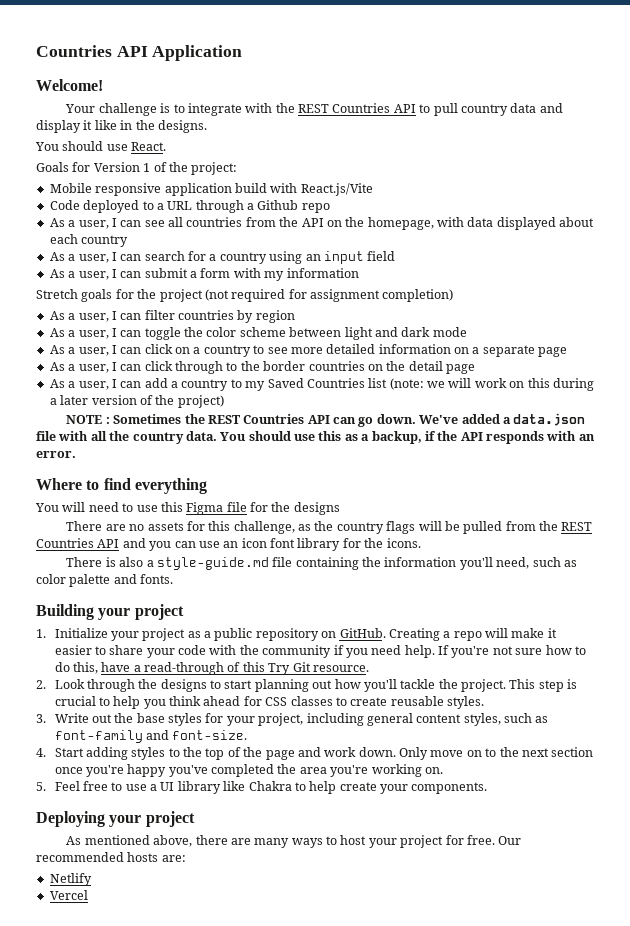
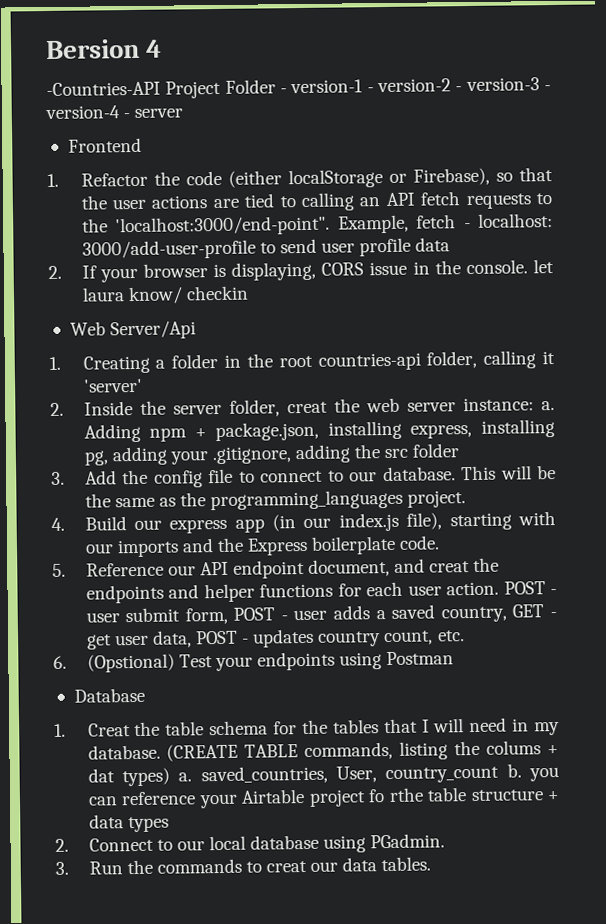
[36,45,243,61] [36,79,103,91] [65,103,563,116] [36,120,207,133] [35,141,167,151] [36,162,238,175] [49,183,373,196] [49,200,330,213] [49,217,595,230] [49,234,129,247] [49,251,396,264] [49,268,359,281] [36,289,454,302] [49,310,295,323] [49,327,467,340] [49,344,568,357] [49,361,475,374] [49,378,594,391] [49,395,224,408] [66,413,586,427] [36,431,595,444] [36,451,76,458] [36,478,207,494] [35,502,340,515] [66,521,593,534] [36,538,421,551] [66,557,577,570] [36,574,174,587] [36,604,184,620] [36,628,557,641] [54,645,586,658] [54,662,369,675] [36,679,578,692] [54,696,484,709] [36,713,549,726] [54,730,248,743] [36,747,594,760] [54,764,443,777] [36,781,488,794] [36,811,195,827] [66,835,522,848] [36,852,186,862] [49,873,92,886] [49,890,88,900] Countries API Application // Welcome! // Your challenge is to integrate with the REST Countries API to pull country data and display it like in the designs. // You should use React. // Goals for Version 1 of the project: // Mobile responsive application build with React.js/Vite // Code deployed to a URL through a Github repo // As a user, I can see all countries from the API on the homepage, with data displayed about each country // As a user, I can search for a country using an input field // As a user, I can submit a form with my information // Stretch goals for the project (not required for assignment completion) // As a user, I can filter countries by region // As a user, I can toggle the color scheme between light and dark mode // As a user, I can click on a country to see more detailed information on a separate page // As a user, I can click through to the border countries on the detail page // As a user, I can add a country to my Saved Countries list (note: we will work on this during a later version of the project) // NOTE : Sometimes the REST Countries API can go down. We've added a data.json file with all the country data. You should use this as a backup, if the API responds with an error. // Where to find everything // You will need to use this Figma file for the designs // There are no assets for this challenge, as the country flags will be pulled from the REST Countries API and you can use an icon font library for the icons. // There is also a style-guide.md file containing the information you'll need, such as color palette and fonts. // Building your project // 1. Initialize your project as a public repository on GitHub. Creating a repo will make it easier to share your code with the community if you need help. If you're not sure how to do this, have a read-through of this Try Git resource. // 2. Look through the designs to start planning out how you'll tackle the project. This step is crucial to help you think ahead for CSS classes to create reusable styles. // 3. Write out the base styles for your project, including general content styles, such as font-family and font-size. // 4. Start adding styles to the top of the page and work down. Only move on to the next section once you're happy you've completed the area you're working on. // 5. Feel free to use a UI library like Chakra to help create your components. // Deploying your project // As mentioned above, there are many ways to host your project for free. Our recommended hosts are: // Netlify // Vercel -> [45,38,163,60] [46,77,551,99] [45,105,184,120] [67,137,142,153] [47,167,553,189] [80,191,552,212] [81,213,553,237] [81,237,451,260] [48,258,555,283] [81,285,249,305] [69,320,197,340] [49,350,555,374] [83,378,143,393] [50,397,555,417] [83,419,555,443] [83,443,460,466] [51,465,556,488] [84,489,467,511] [51,511,556,534] [84,535,441,558] [52,557,500,579] [85,581,557,604] [85,604,557,625] [86,628,465,650] [53,651,455,673] [73,687,145,703] [54,717,560,737] [87,740,559,762] [87,763,559,787] [87,787,561,809] [88,814,169,833] [55,833,446,853] [55,856,432,875] Bersion 4 // -Countries-API Project Folder - version-1 - version-2 - version-3 - version-4 - server // Frontend // 1. Refactor the code (either localStorage or Firebase), so that the user actions are tied to calling an API fetch requests to the 'localhost:3000/end-point". Example, fetch - localhost: 3000/add-user-profile to send user profile data // 2. If your browser is displaying, CORS issue in the console. let laura know/ checkin // Web Server/Api // 1. Creating a folder in the root countries-api folder, calling it 'server' // 2. Inside the server folder, creat the web server instance: a. Adding npm + package.json, installing express, installing pg, adding your .gitignore, adding the src folder // 3. Add the config file to connect to our database. This will be the same as the programming_languages project. // 4. Build our express app (in our index.js file), starting with our imports and the Express boilerplate code. // 5. Reference our API endpoint document, and creat the endpoints and helper functions for each user action. POST - user submit form, POST - user adds a saved country, GET - get user data, POST - updates country count, etc. // 6. (Opstional) Test your endpoints using Postman // Database // 1. Creat the table schema for the tables that I will need in my database. (CREATE TABLE commands, listing the colums + dat types) a. saved_countries, User, country_count b. you can reference your Airtable project fo rthe table structure + data types // 2. Connect to our local database using PGadmin. // 3. Run the commands to creat our data tables.

